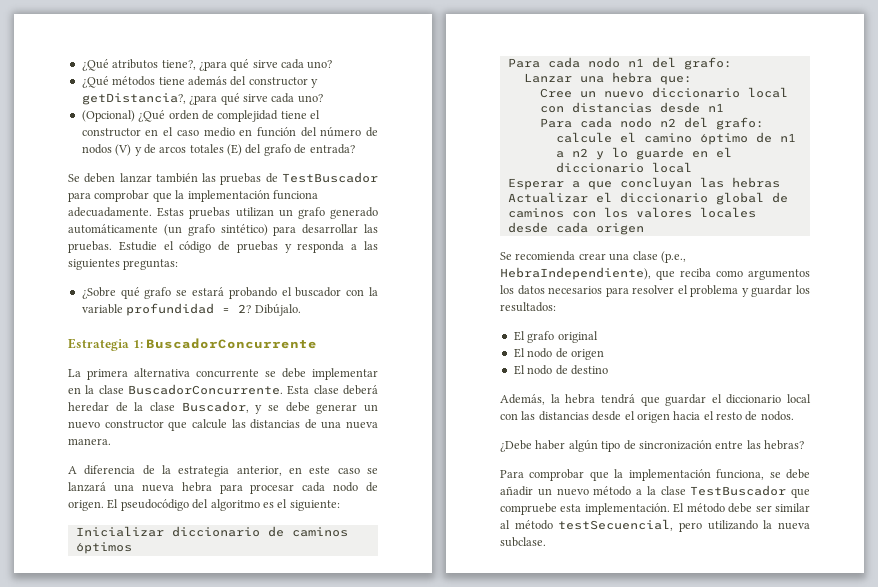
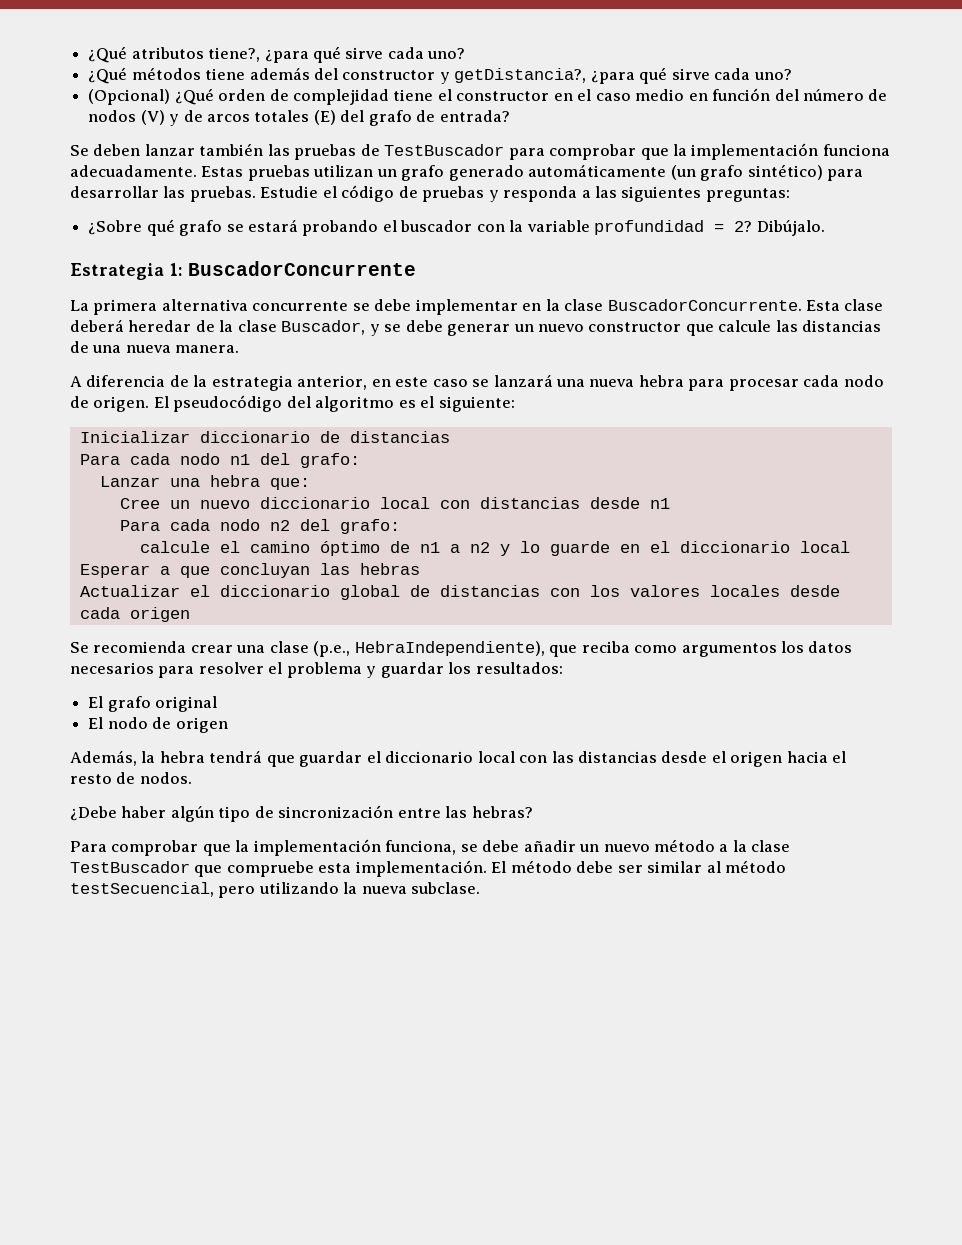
[291,527,348,537] [75,542,132,554] caminos óptimos -> [349,431,450,443] distancias
[507,208,564,218] caminos -> [439,585,540,597] distancias
[513,365,608,375] // El nodo de destino -> (228, 725) none

